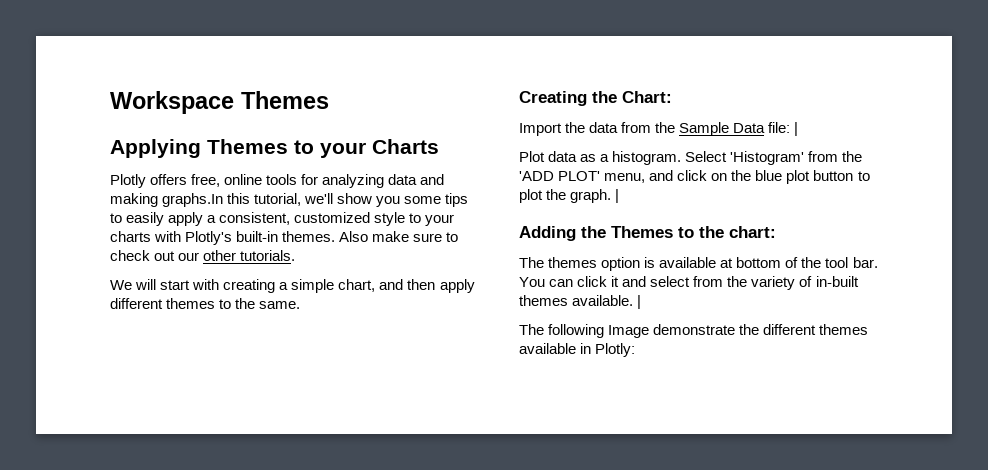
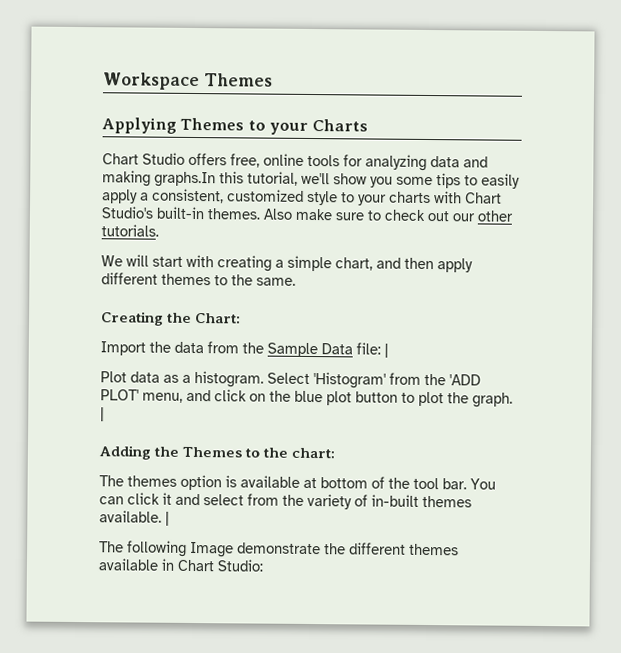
[110,174,146,188] Plotly -> [102,152,185,165] Chart Studio
[185,231,233,245] Plotly's -> [465,192,502,204] [101,206,154,219] Chart Studio's
[595,343,636,357] Plotly: -> [177,559,264,572] Chart Studio:

